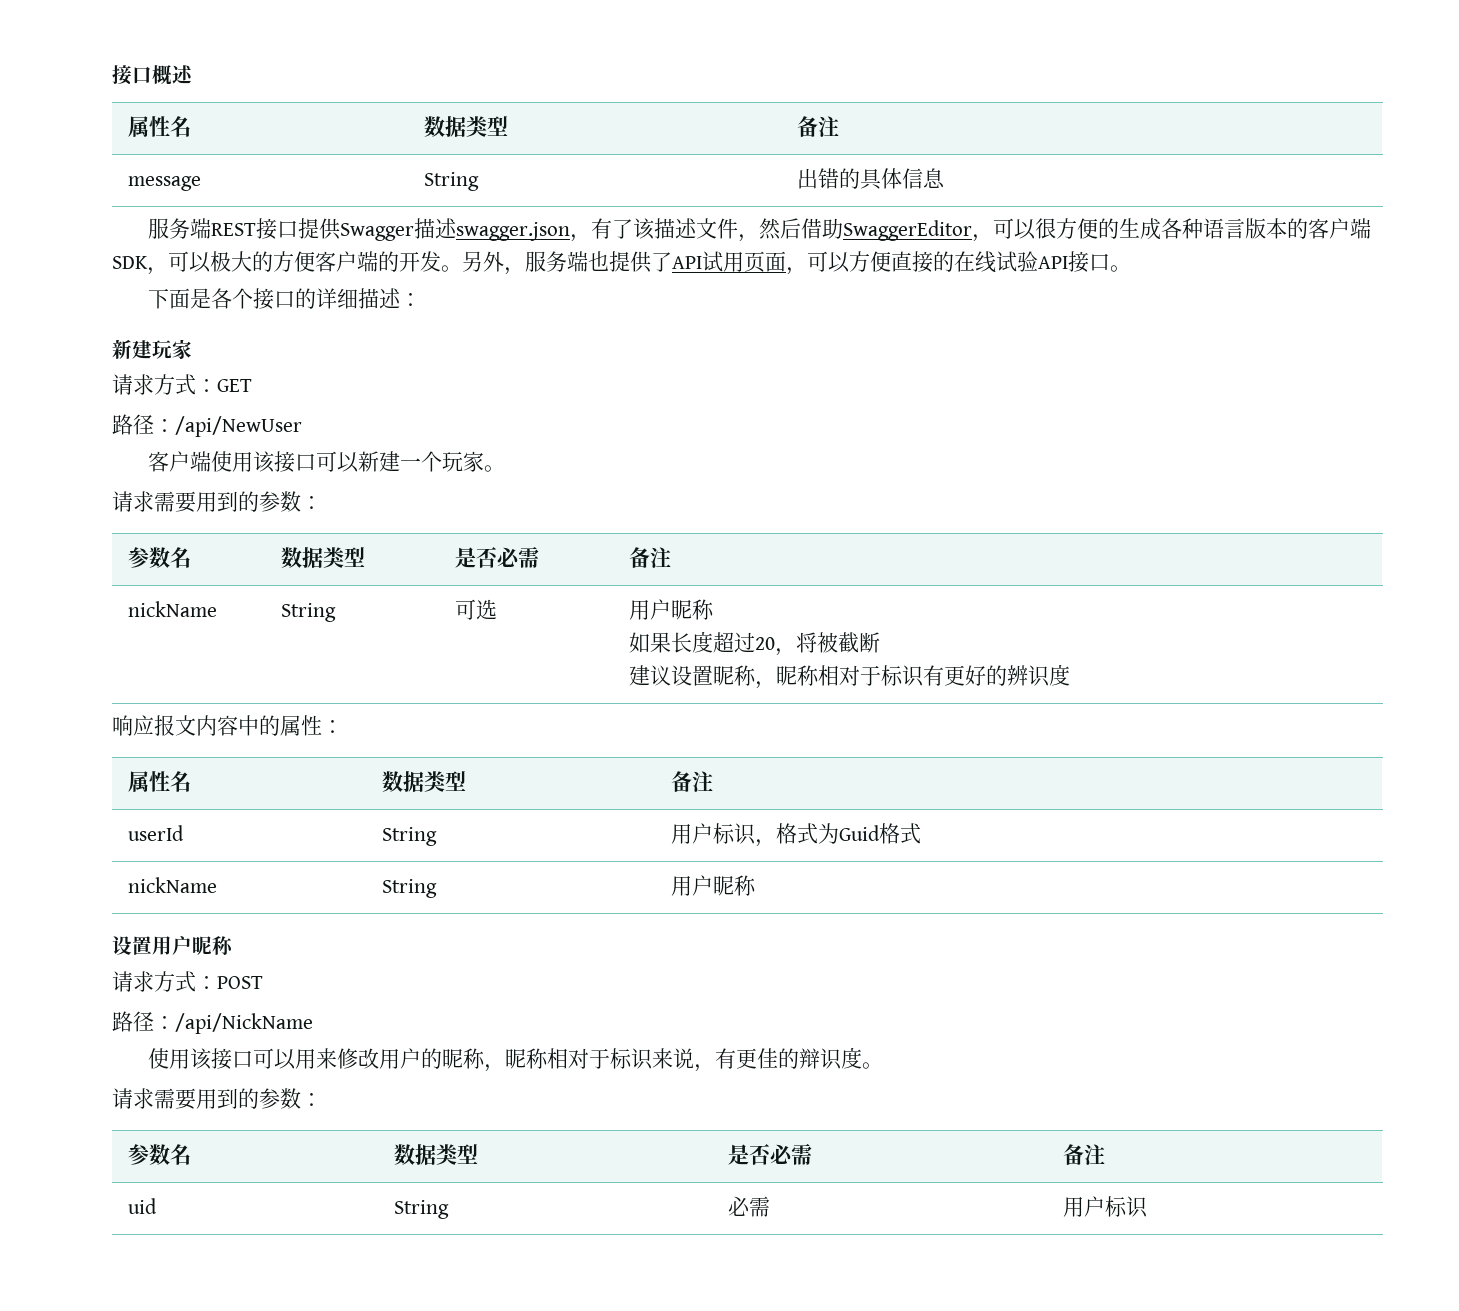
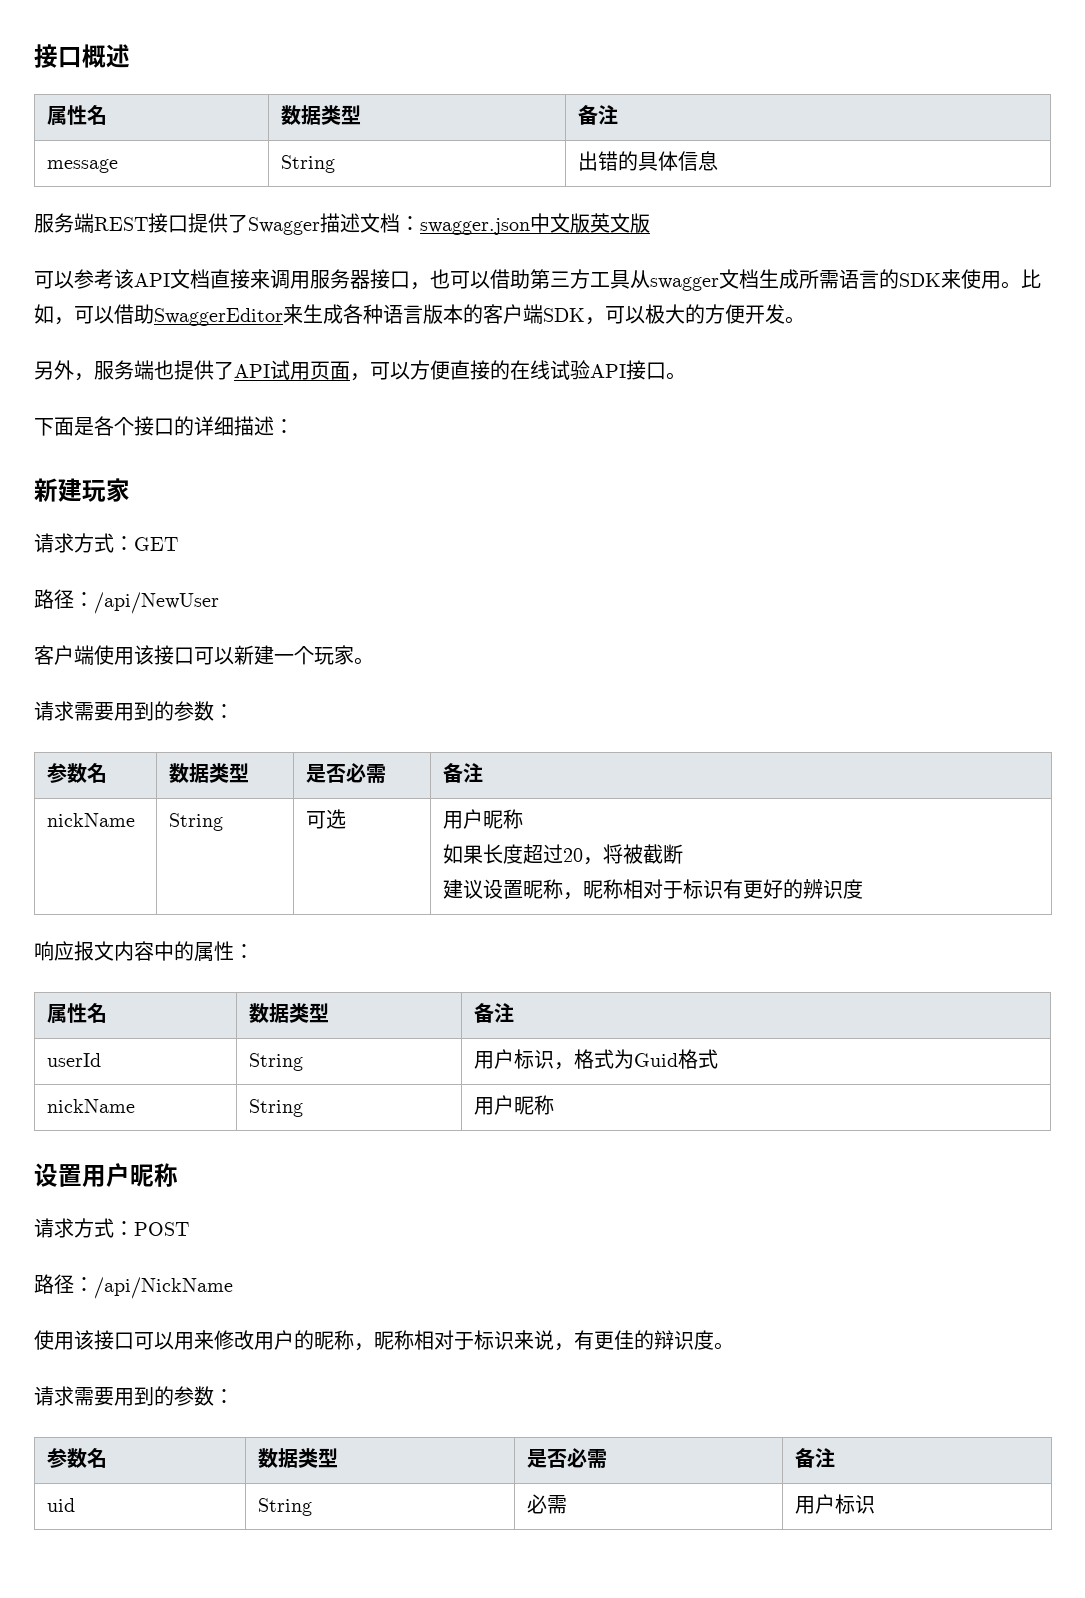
(341, 229) none -> [228,214,248,233] 了
[455,218,1119,242] swagger.json，有了该描述文件，然后借助SwaggerEditor，可以很方便的 -> [360,213,650,235] [34,269,1041,291] [34,304,303,326] 文档：swagger.json中文版英文版 // 可以参考该API文档直接来调用服务器接口，也可以借助第三方工具从swagger文档生成所需语言的SDK来使用。比如，可以借助SwaggerEditor来
[315,251,399,272] 客户端的 -> (745, 314) none
(462, 268) none -> (805, 320) //

